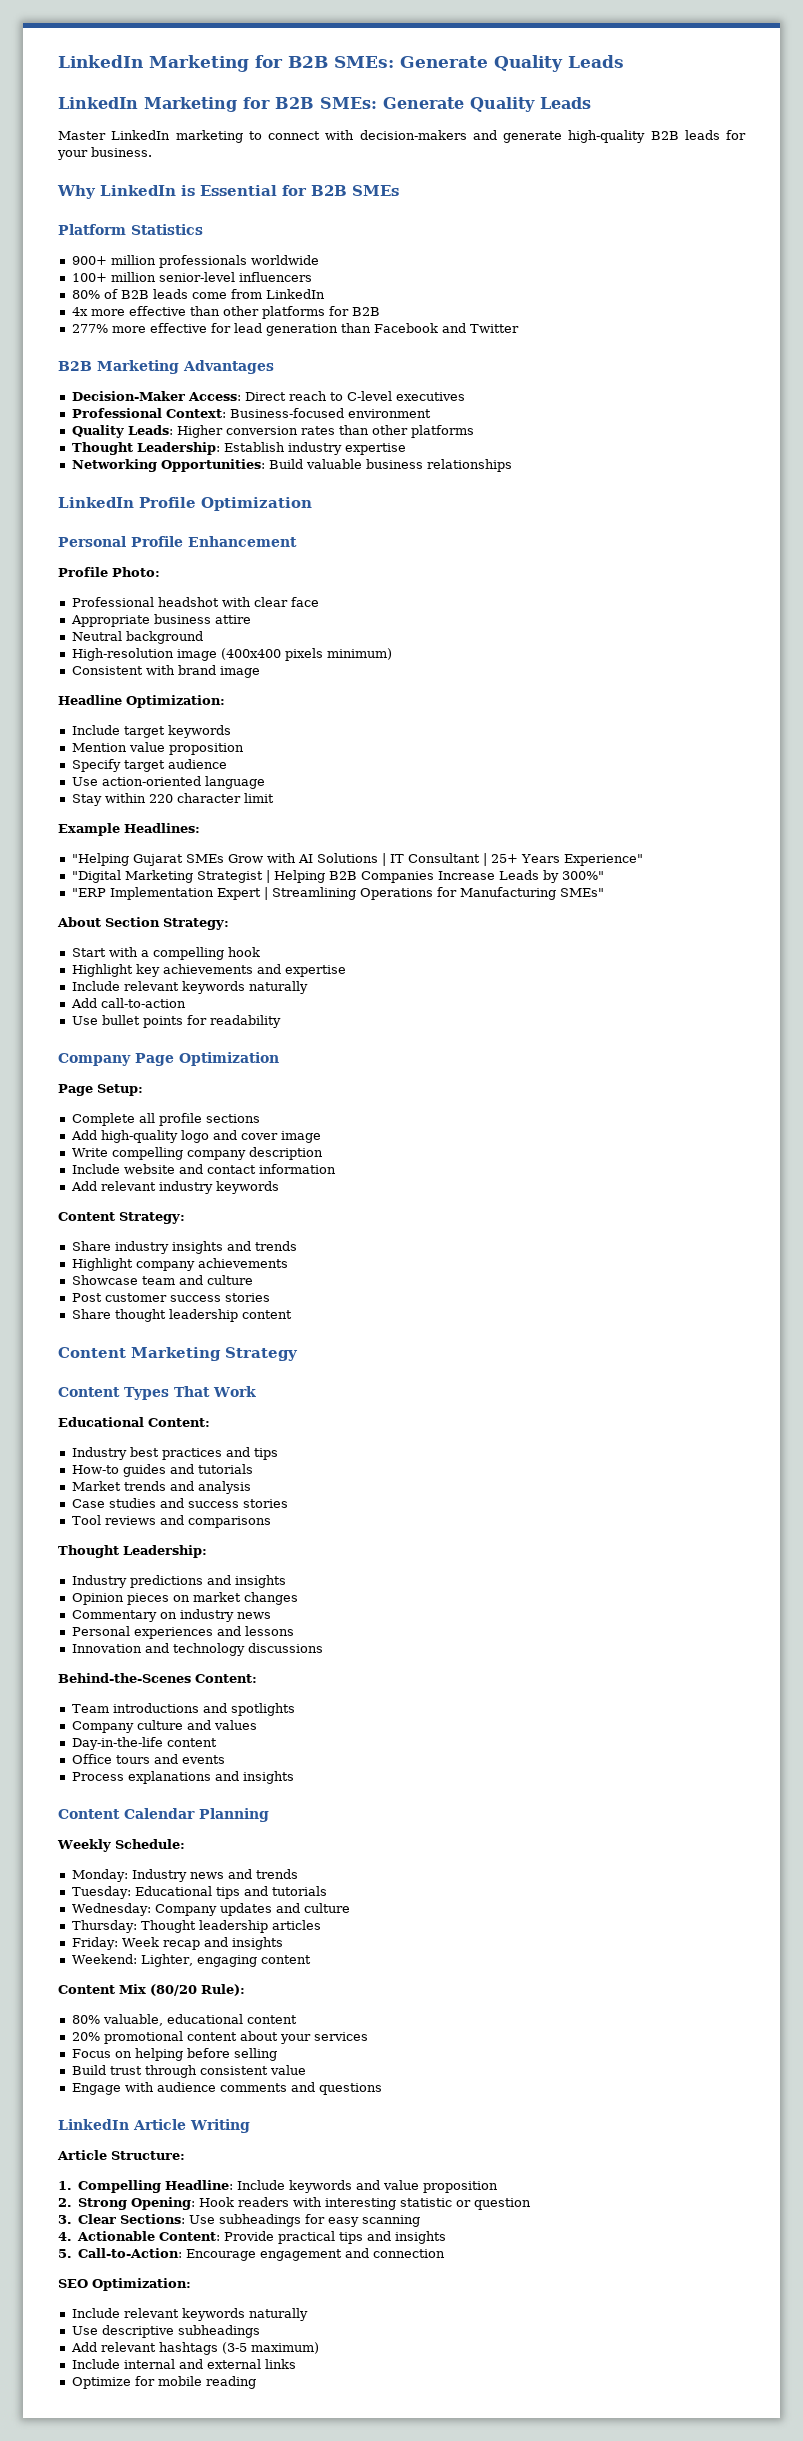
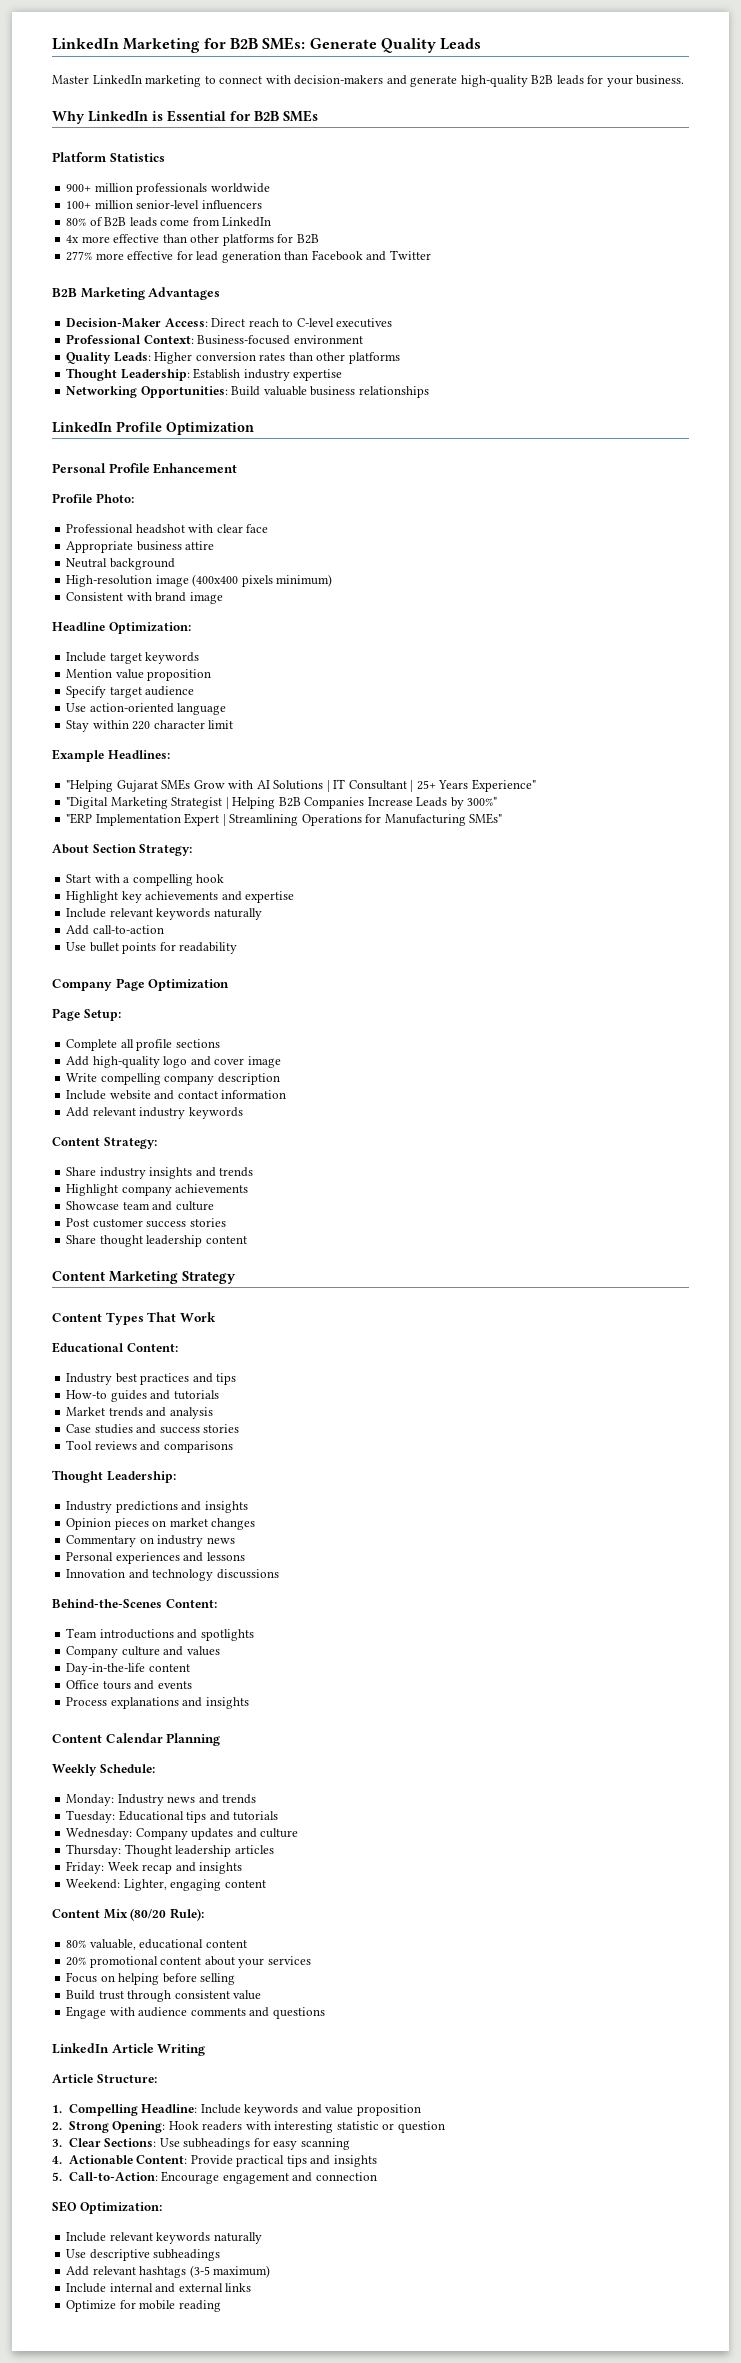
[58,55,624,72] [58,97,591,112] LinkedIn Marketing for B2B SMEs: Generate Quality Leads // LinkedIn Marketing for B2B SMEs: Generate Quality Leads -> [52,37,482,53] LinkedIn Marketing for B2B SMEs: Generate Quality Leads

